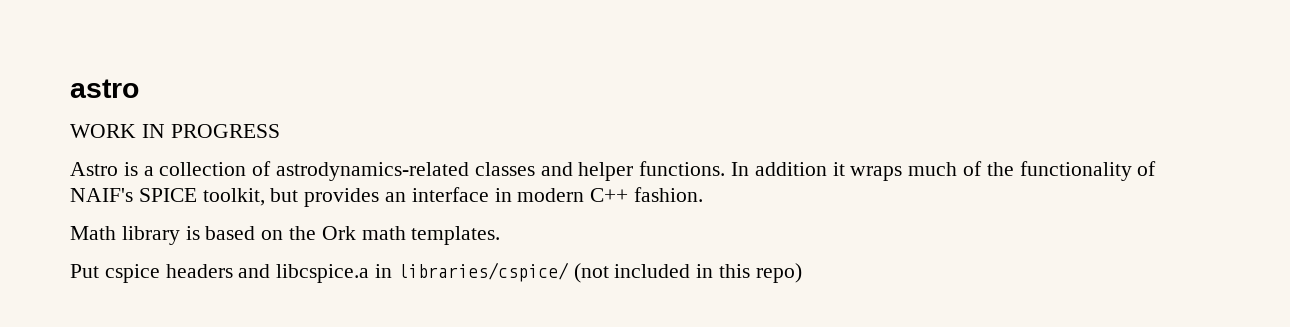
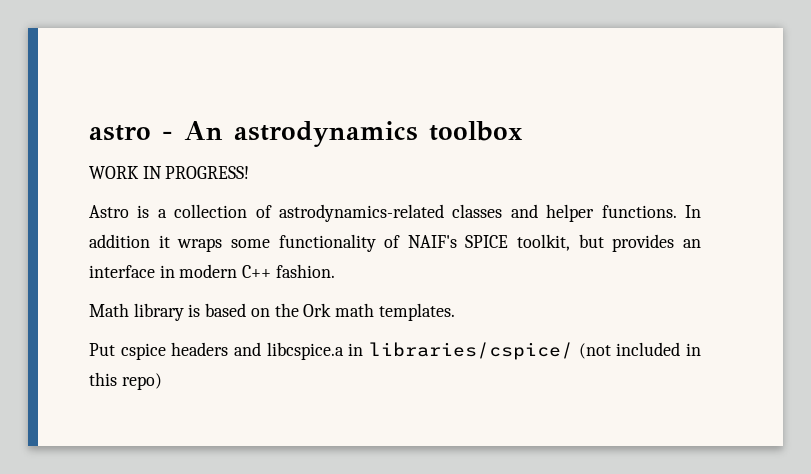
(139, 88) none -> [162,121,522,147] - An astrodynamics toolbox
[170,124,280,138] PROGRESS -> [165,166,250,179] PROGRESS!
[908,161,1014,176] much of the -> [230,239,270,248] some

